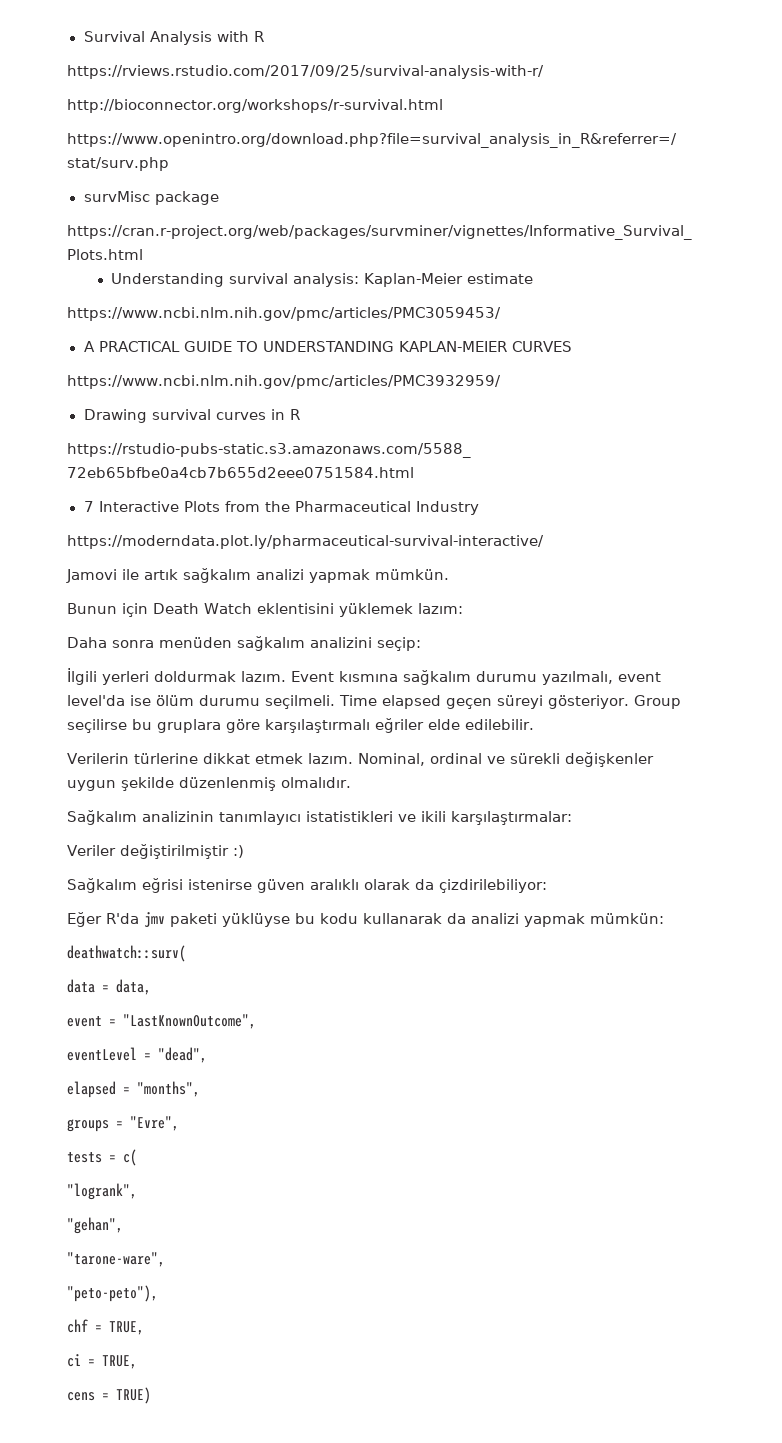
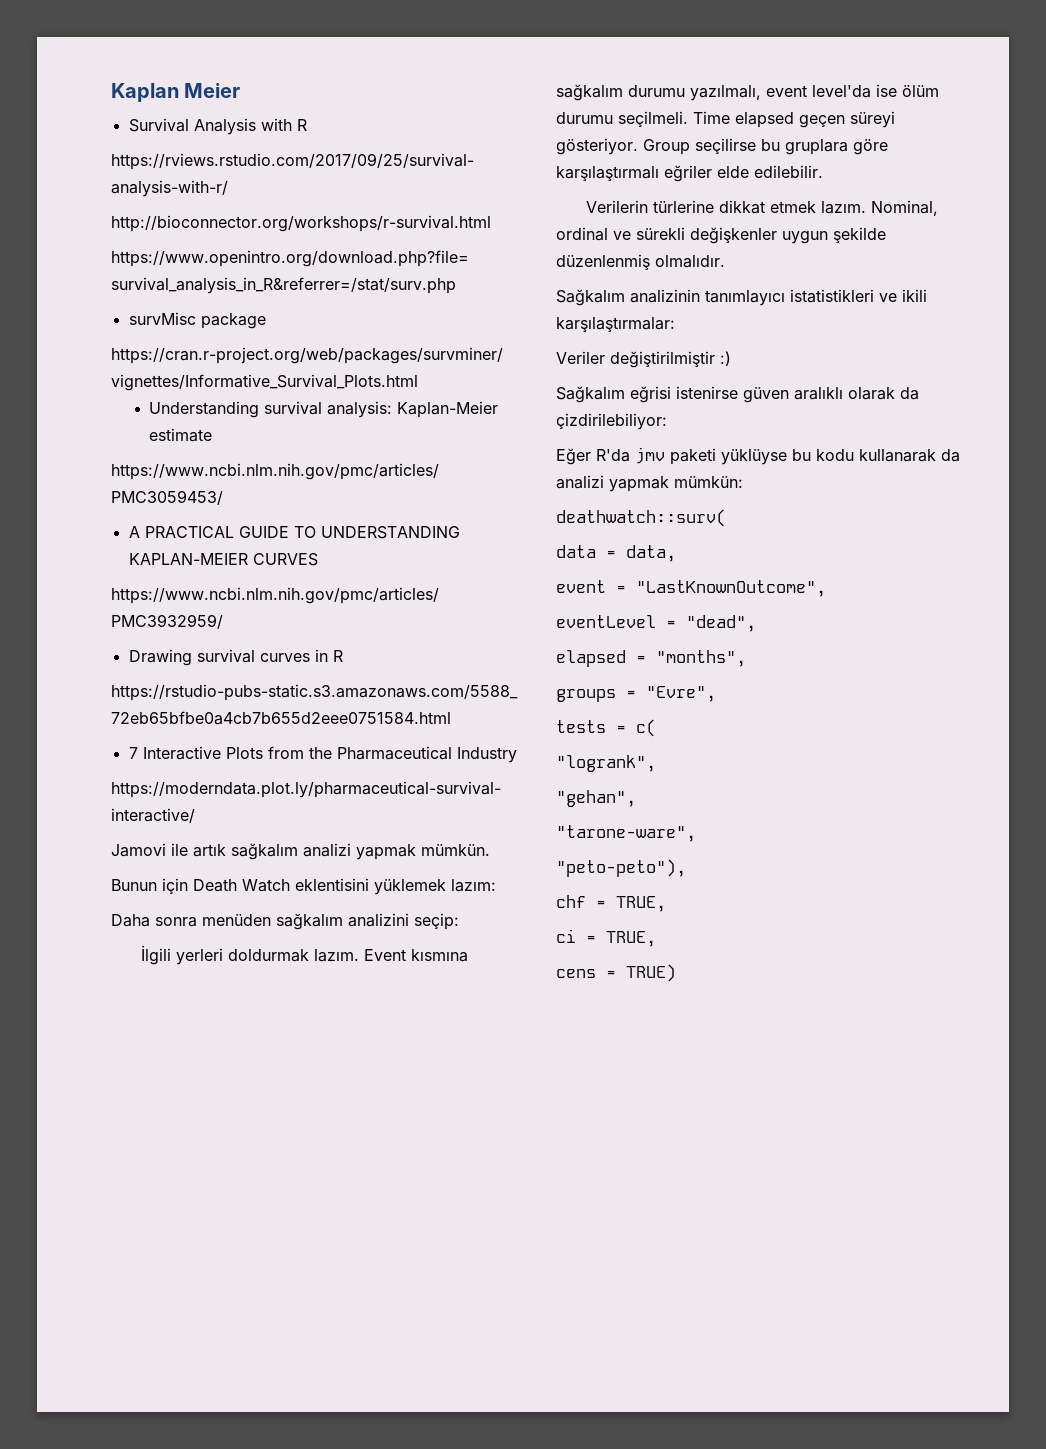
(83, 36) none -> [111,83,241,102] Kaplan Meier //

